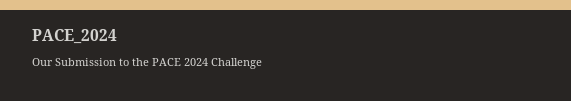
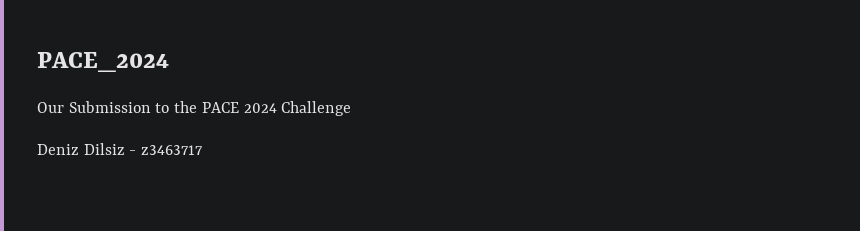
(262, 63) none -> [37,143,204,155] // Deniz Dilsiz - z3463717

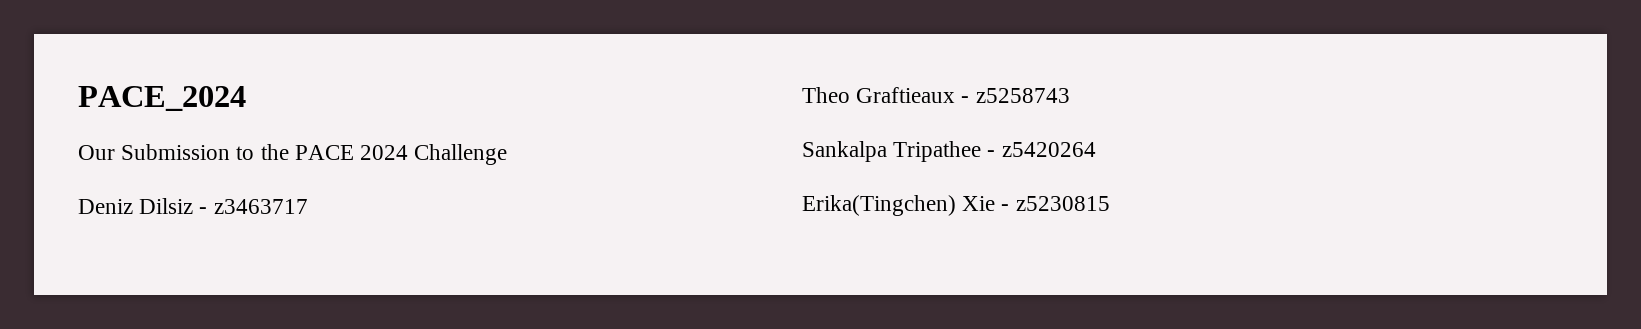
(204, 150) none -> [802,87,1070,103] [802,141,1096,162] [802,195,1110,216] // Theo Graftieaux - z5258743 // Sankalpa Tripathee - z5420264 // Erika(Tingchen) Xie - z5230815

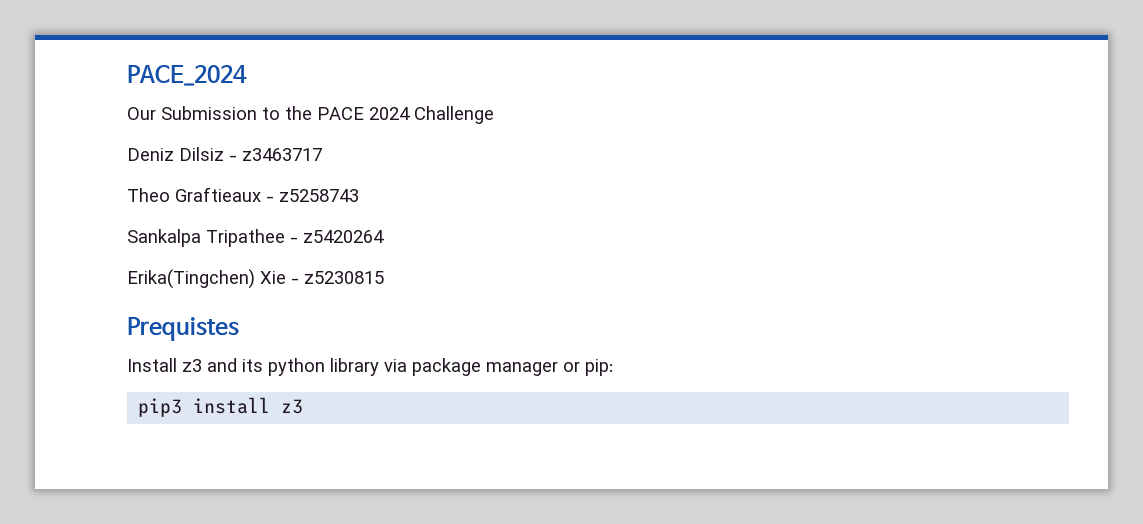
(1110, 203) none -> [127,317,239,341] [127,358,613,376] [138,397,304,417] // Prequistes // Install z3 and its python library via package manager or pip: // pip3 install z3

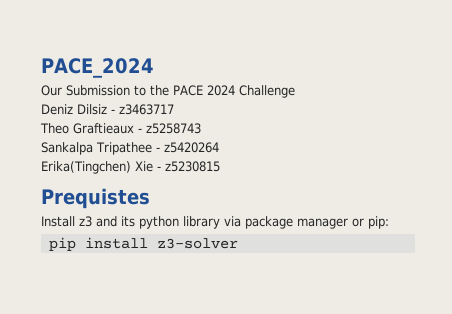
[138,397,304,417] pip3 install z3 -> [48,237,238,251] pip install z3-solver

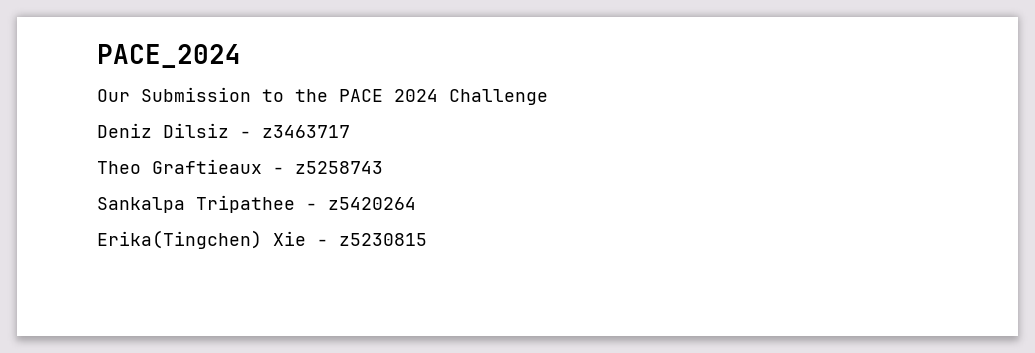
[41,188,150,209] [41,216,389,229] [48,237,238,251] // Prequistes // Install z3 and its python library via package manager or pip: // pip install z3-solver -> (427, 239) none

